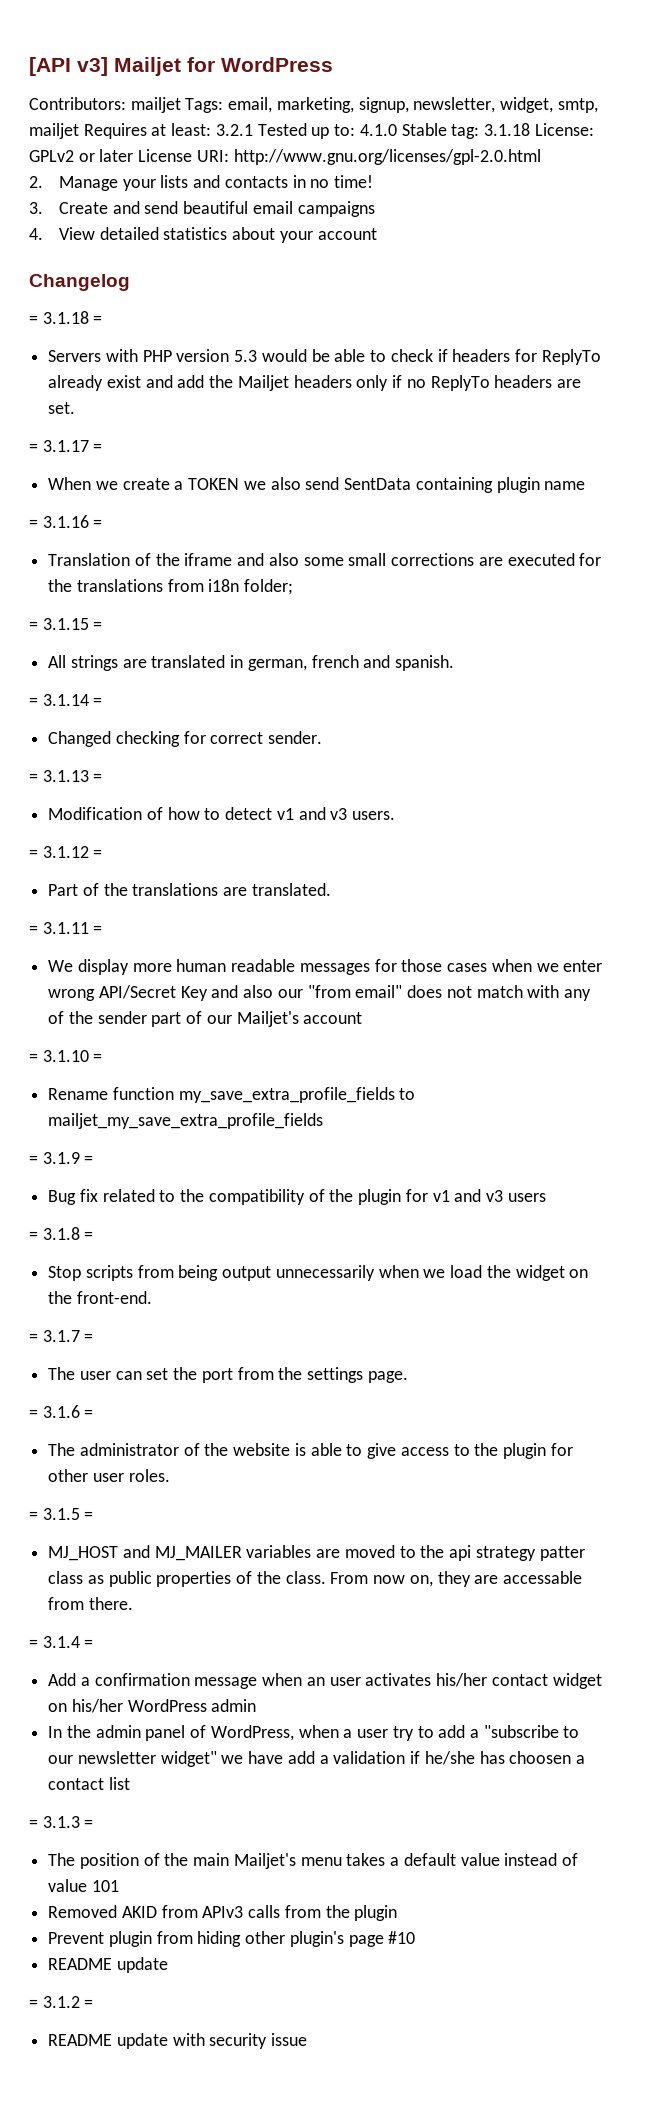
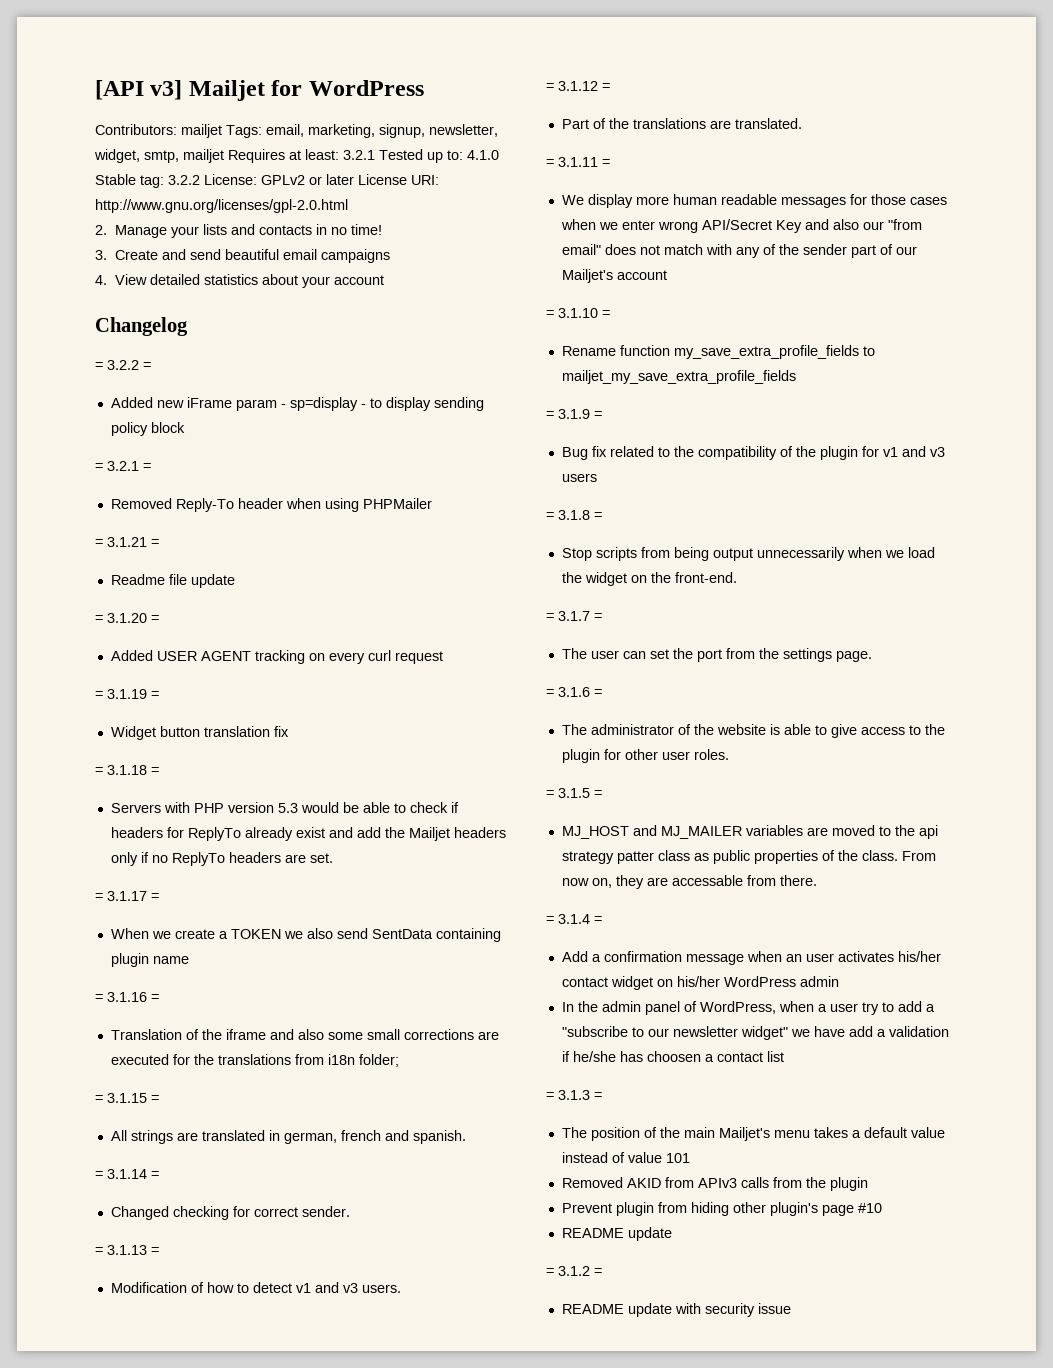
[483,123,530,136] 3.1.18 -> [168,175,200,185] 3.2.2
(130, 282) none -> [95,360,151,370] [110,397,484,411] [110,422,185,436] [95,461,151,471] [110,498,432,512] [95,537,159,547] [110,574,235,588] [95,613,159,623] [110,650,443,664] [95,689,159,699] [110,726,289,740] // = 3.2.2 = // Added new iFrame param - sp=display - to display sending policy block // = 3.2.1 = // Removed Reply-To header when using PHPMailer // = 3.1.21 = // Readme file update // = 3.1.20 = // Added USER AGENT tracking on every curl request // = 3.1.19 = // Widget button translation fix

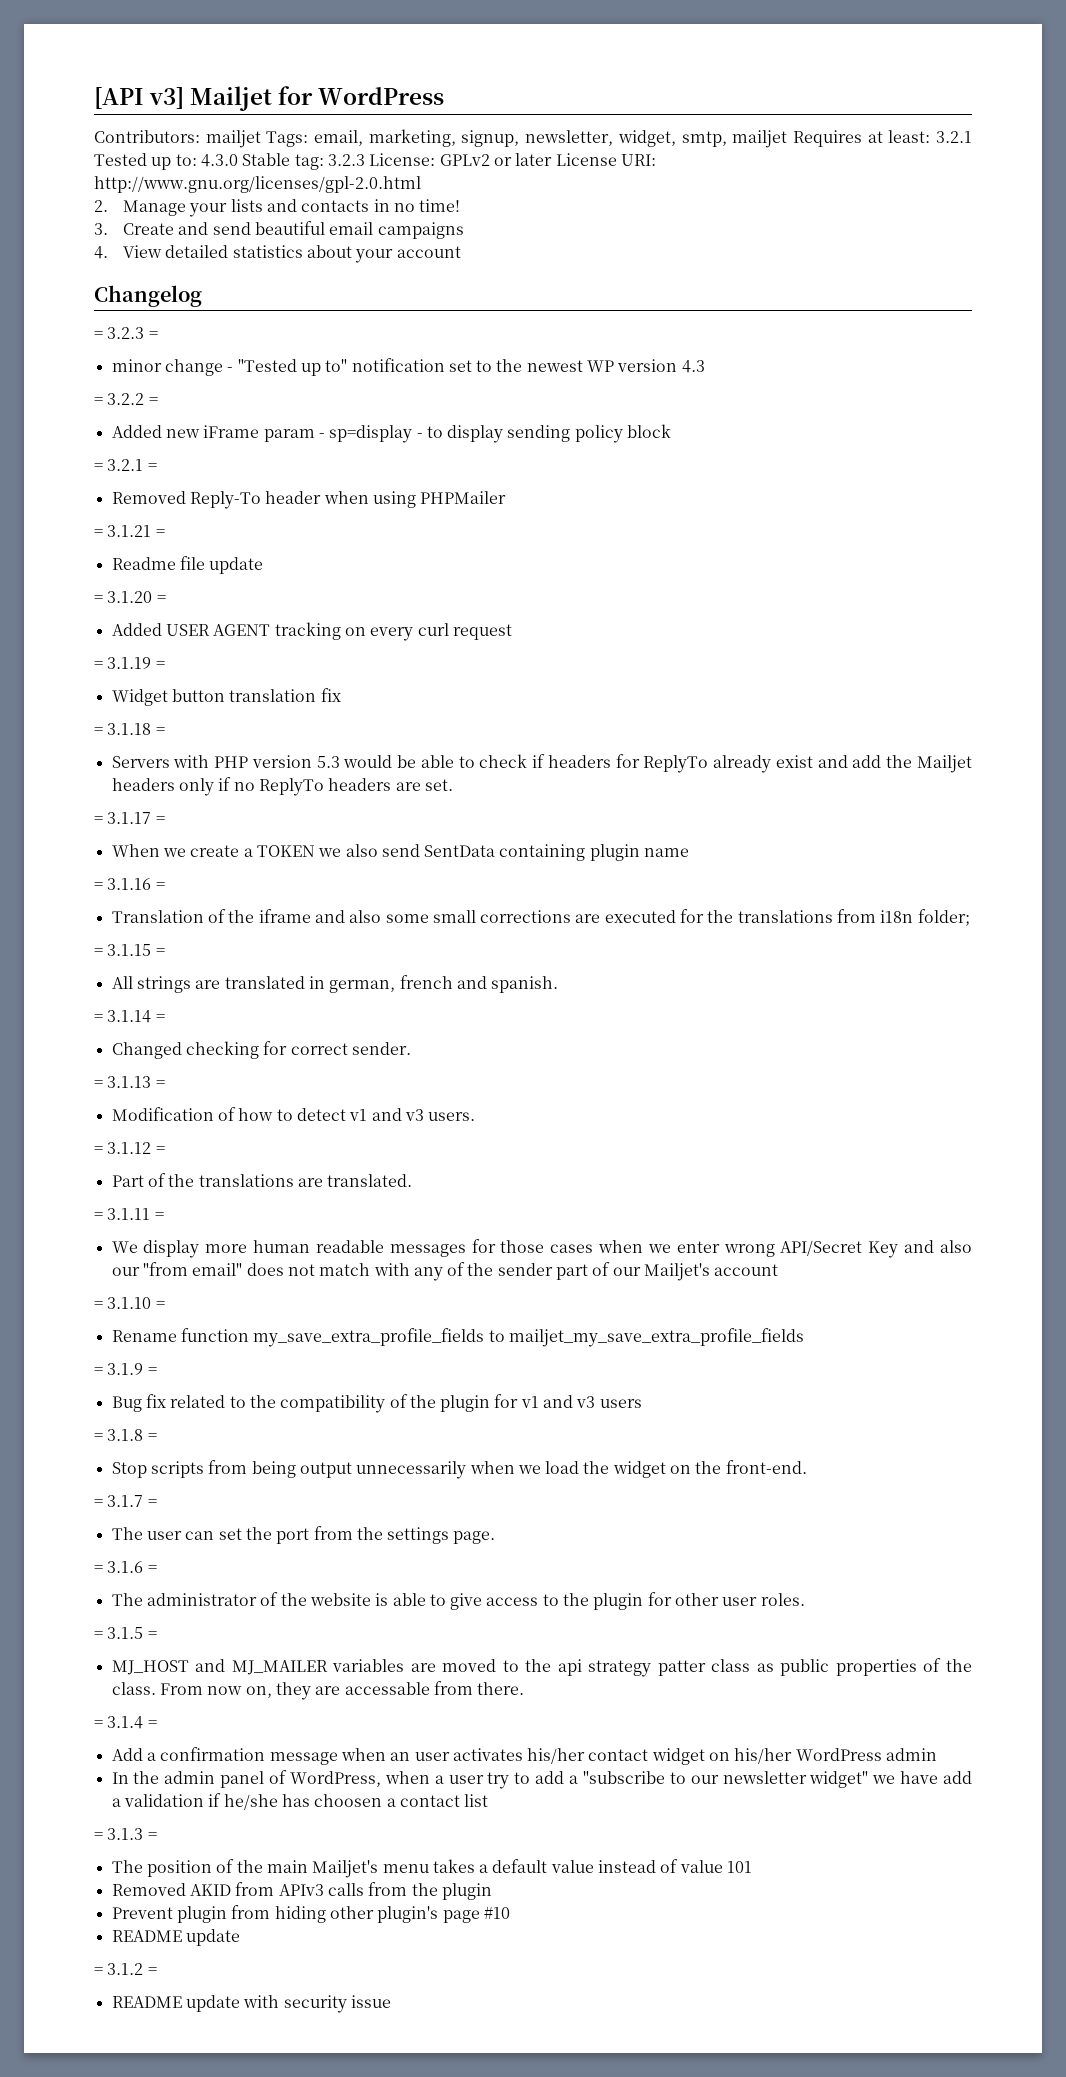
[467,150,499,160] 4.1.0 -> [200,154,238,167] 4.3.0
[168,175,200,185] 3.2.2 -> [327,154,365,166] 3.2.3
(188, 326) none -> [94,327,158,339] [111,358,705,376] // = 3.2.3 = // minor change - "Tested up to" notification set to the newest WP version 4.3

